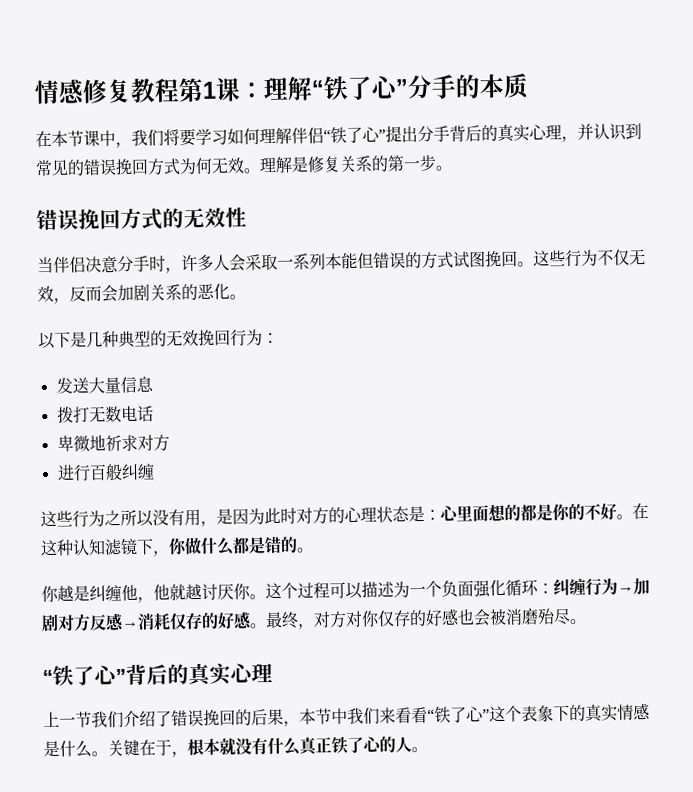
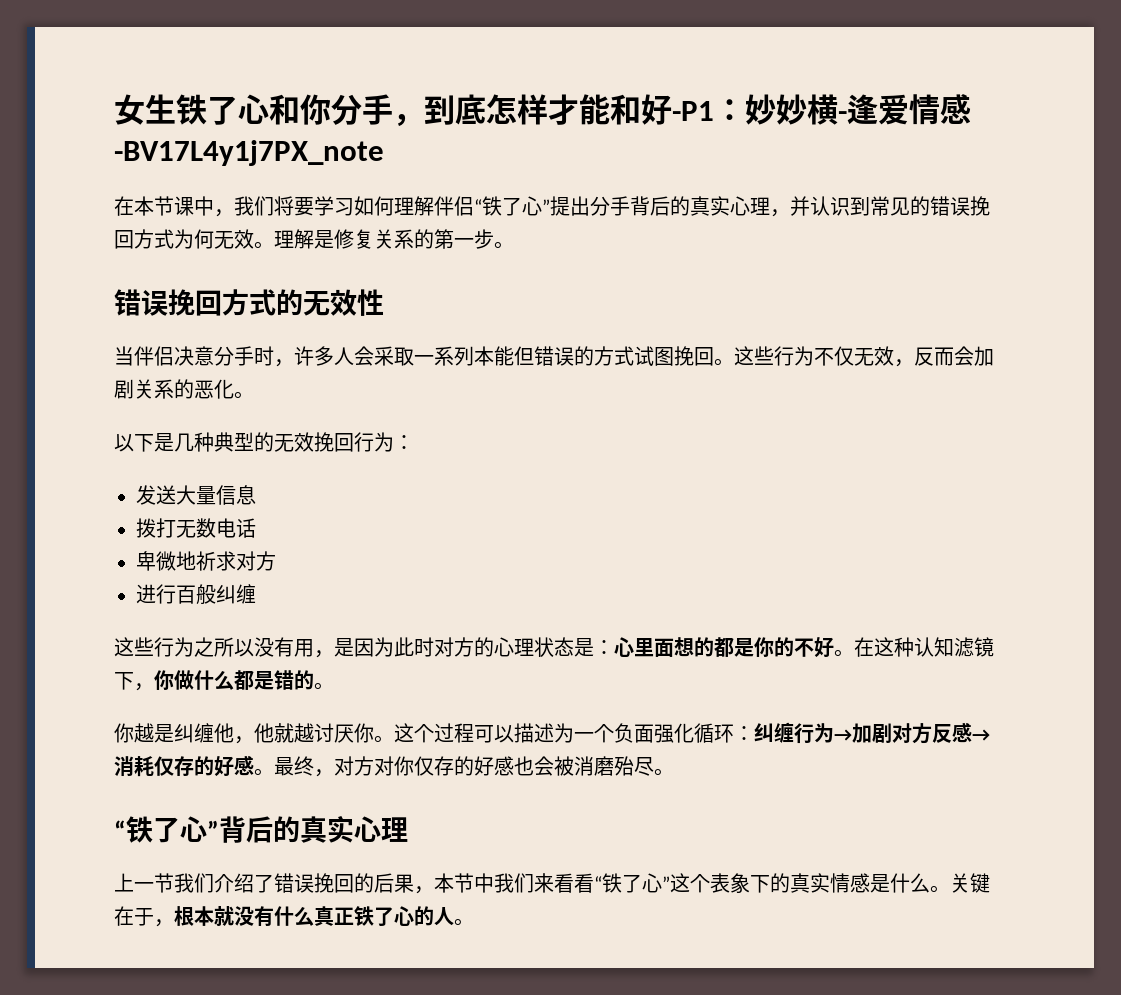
[34,73,529,105] 情感修复教程第1课：理解“铁了心”分手的本质 -> [114,94,971,127] [114,140,384,166] 女生铁了心和你分手，到底怎样才能和好-P1：妙妙横-逢爱情感-BV17L4y1j7PX_note

